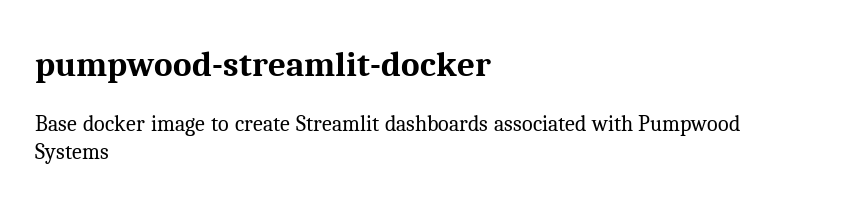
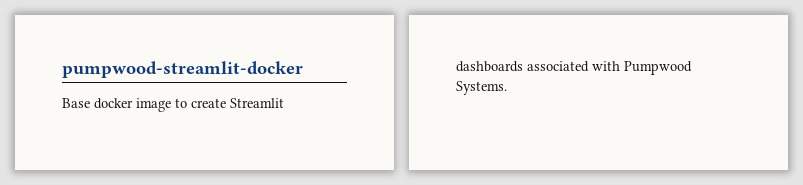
[35,143,109,164] Systems -> [456,81,507,95] Systems.

